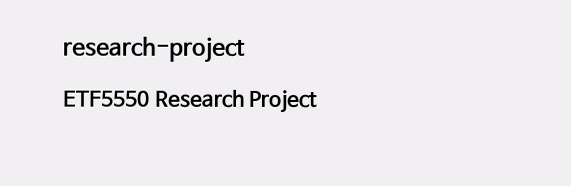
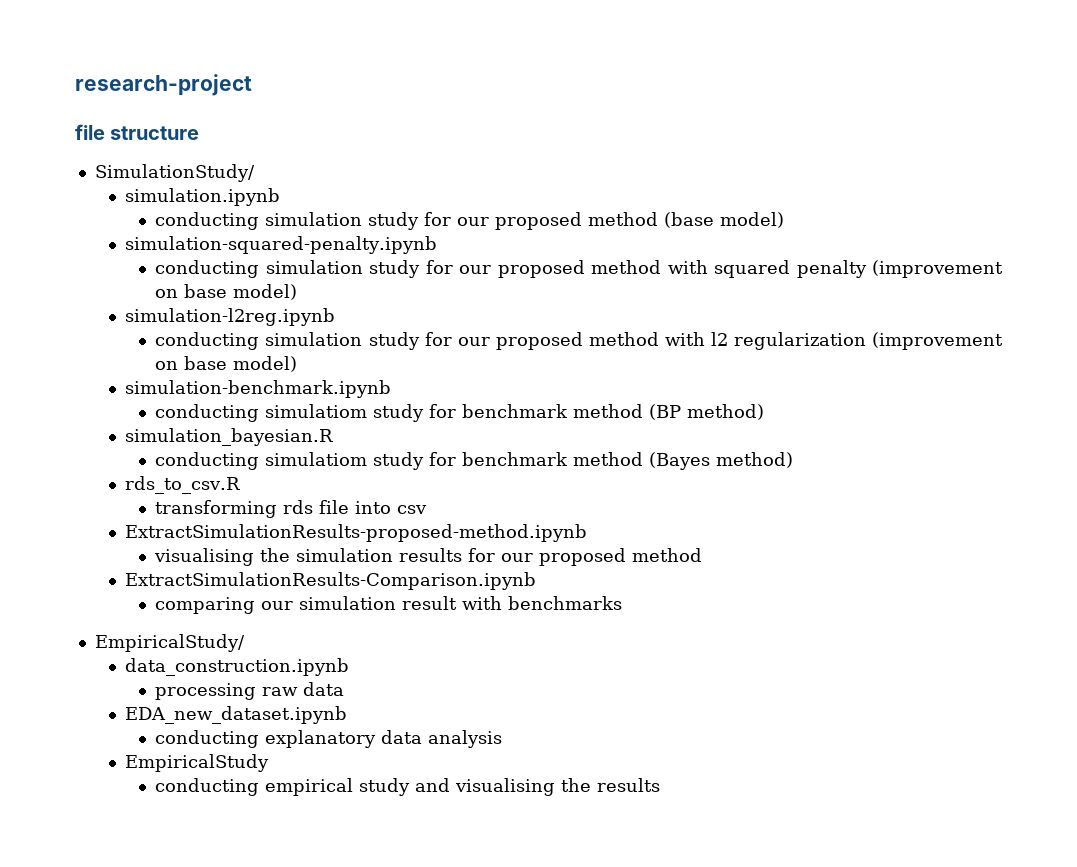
[62,89,319,114] ETF5550 Research Project -> [75,124,200,140] [94,164,255,182] [125,188,281,206] [155,212,785,230] [125,236,438,254] [155,260,1003,278] [155,284,298,300] [125,308,336,326] [155,332,1003,350] [155,356,298,372] [125,380,392,398] [155,404,765,422] [125,428,334,446] [155,452,794,470] [125,476,241,494] [155,500,428,518] [125,524,588,542] [154,548,703,566] [125,572,537,590] [155,596,623,614] [94,634,245,652] [125,658,350,676] [155,682,345,700] [125,706,348,724] [155,730,503,748] [125,754,270,772] [155,778,661,796] file structure // SimulationStudy/ // simulation.ipynb // conducting simulation study for our proposed method (base model) // simulation-squared-penalty.ipynb // conducting simulation study for our proposed method with squared penalty (improvement on base model) // simulation-l2reg.ipynb // conducting simulation study for our proposed method with l2 regularization (improvement on base model) // simulation-benchmark.ipynb // conducting simulatiom study for benchmark method (BP method) // simulation_bayesian.R // conducting simulatiom study for benchmark method (Bayes method) // rds_to_csv.R // transforming rds file into csv // ExtractSimulationResults-proposed-method.ipynb // visualising the simulation results for our proposed method // ExtractSimulationResults-Comparison.ipynb // comparing our simulation result with benchmarks // EmpiricalStudy/ // data_construction.ipynb // processing raw data // EDA_new_dataset.ipynb // conducting explanatory data analysis // EmpiricalStudy // conducting empirical study and visualising the results

